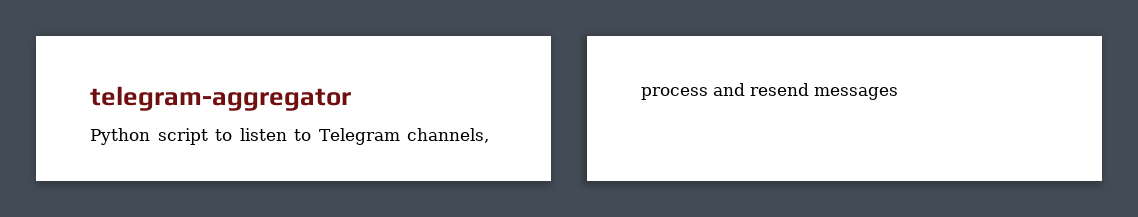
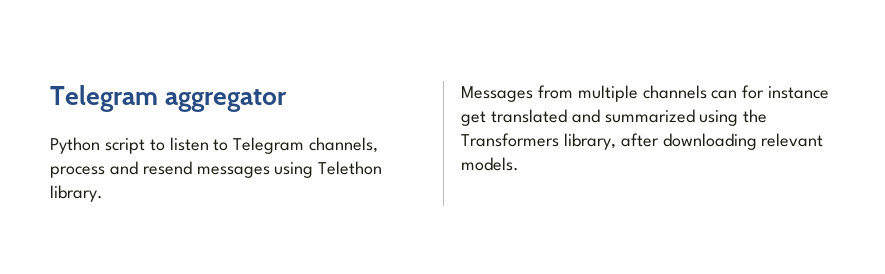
[90,86,351,111] telegram-aggregator -> [50,85,288,112] Telegram aggregator
(898, 93) none -> [274,161,383,178] [50,185,103,202] [461,85,830,102] [461,109,768,126] [461,133,824,150] [461,157,519,171] using Telethon library. // Messages from multiple channels can for instance get translated and summarized using the Transformers library, after downloading relevant models.

